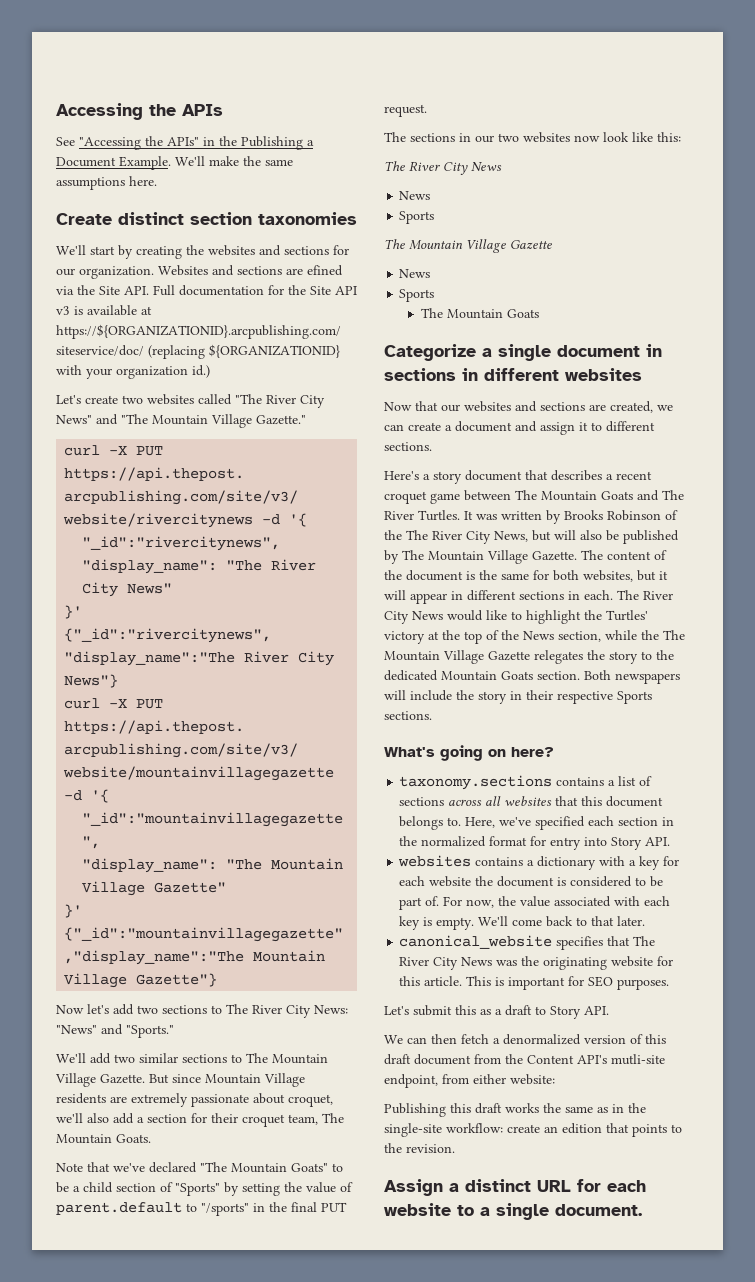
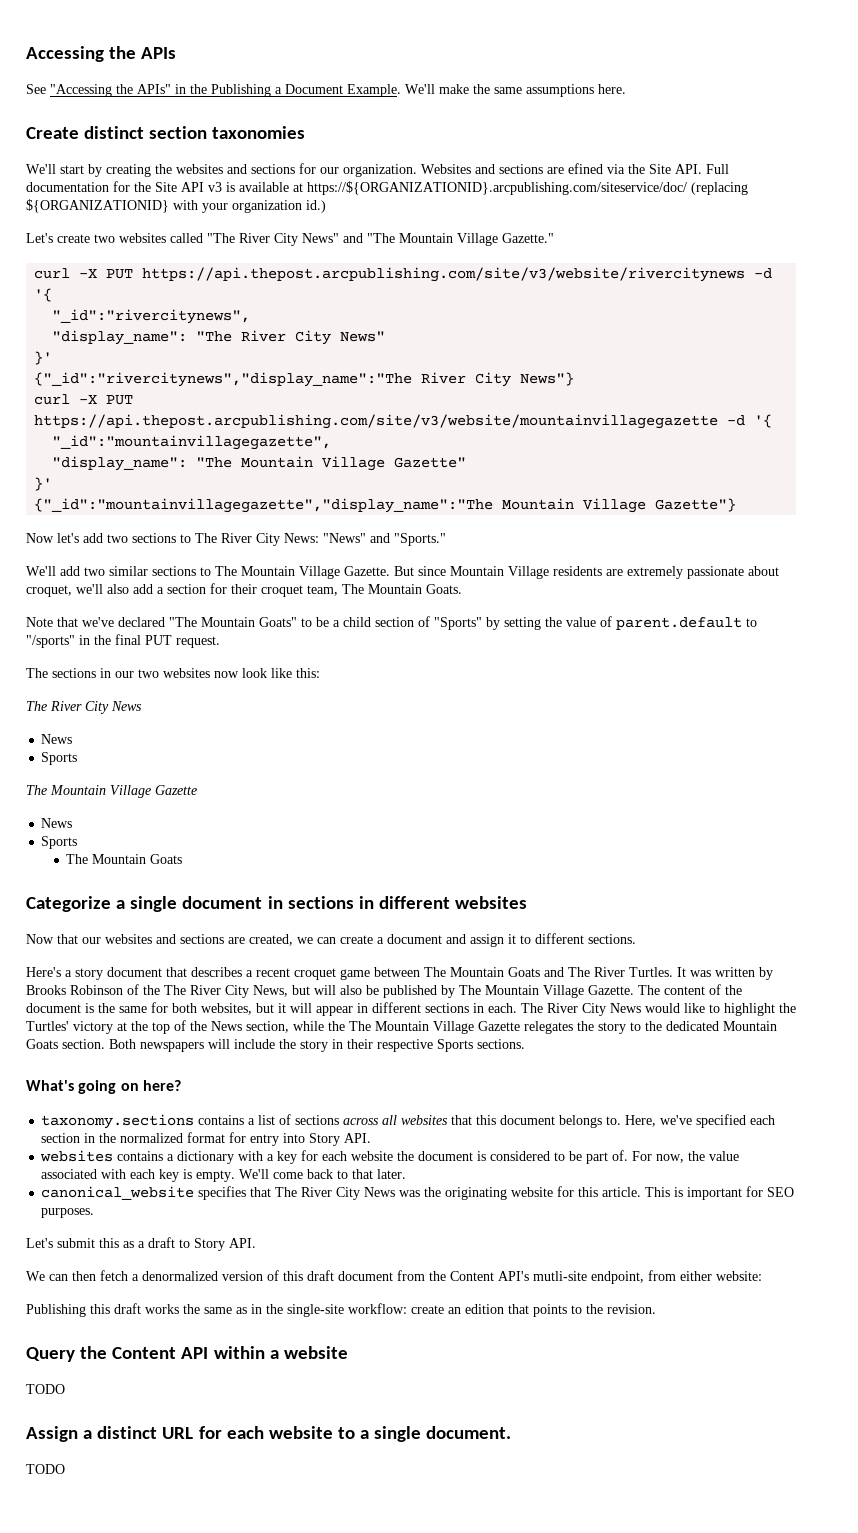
(455, 1148) none -> [26,1346,348,1362] [26,1384,65,1394] // Query the Content API within a website // TODO
(642, 1210) none -> [26,1464,65,1474] // TODO

